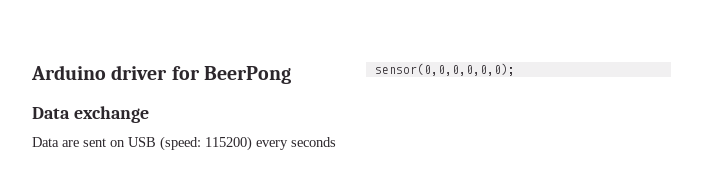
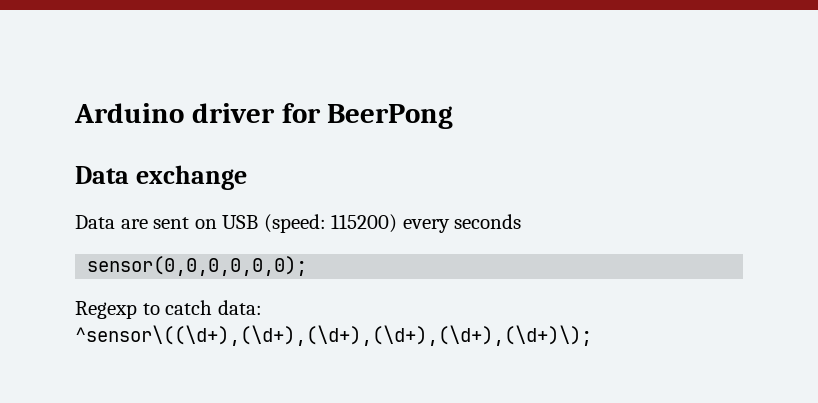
(515, 69) none -> [75,300,262,319] [75,325,592,346] // Regexp to catch data: ^sensor\((\d+),(\d+),(\d+),(\d+),(\d+),(\d+)\);

